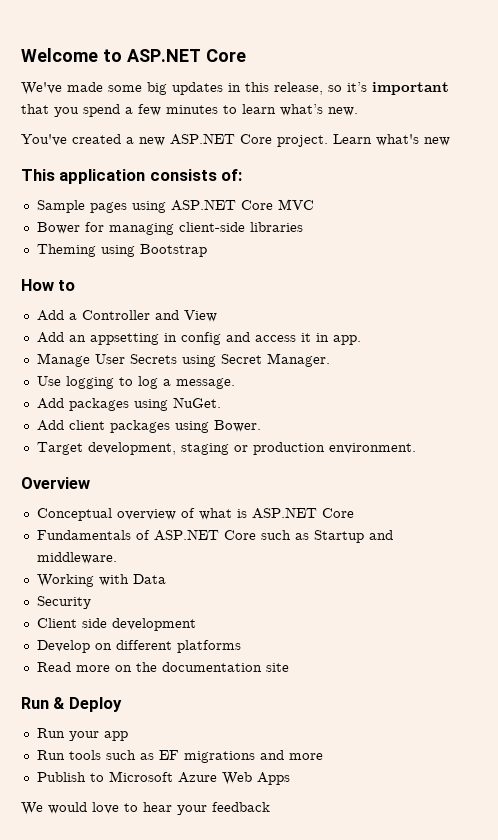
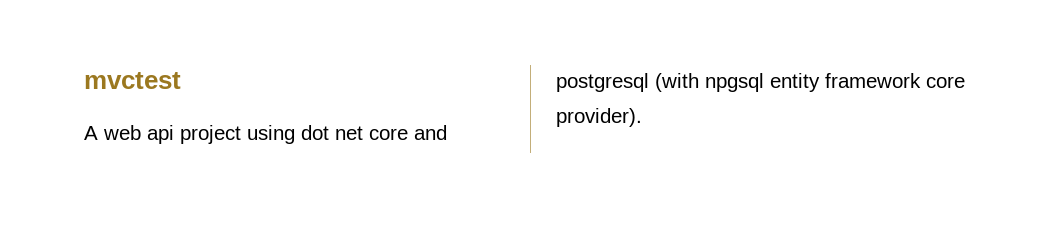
[21,48,246,62] [21,82,449,95] [21,104,358,117] [21,133,450,147] [21,169,243,184] [36,199,314,213] [36,222,303,235] [36,244,207,257] [21,279,76,291] [36,310,217,322] [36,332,361,345] [36,353,330,367] [36,376,235,389] [36,397,221,411] [36,420,261,433] [36,442,416,455] [21,477,90,489] [36,507,354,521] [36,529,393,543] [36,552,117,564] [36,574,166,587] [36,596,91,609] [36,618,196,631] [36,640,241,653] [36,662,289,672] [21,697,122,712] [36,728,128,741] [36,750,323,763] [36,771,290,785] [21,802,270,815] Welcome to ASP.NET Core // We've made some big updates in this release, so it’s important that you spend a few minutes to learn what’s new. // You've created a new ASP.NET Core project. Learn what's new // This application consists of: // Sample pages using ASP.NET Core MVC // Bower for managing client-side libraries // Theming using Bootstrap // How to // Add a Controller and View // Add an appsetting in config and access it in app. // Manage User Secrets using Secret Manager. // Use logging to log a message. // Add packages using NuGet. // Add client packages using Bower. // Target development, staging or production environment. // Overview // Conceptual overview of what is ASP.NET Core // Fundamentals of ASP.NET Core such as Startup and middleware. // Working with Data // Security // Client side development // Develop on different platforms // Read more on the documentation site // Run & Deploy // Run your app // Run tools such as EF migrations and more // Publish to Microsoft Azure Web Apps // We would love to hear your feedback -> [84,72,181,89] [84,125,447,144] [556,73,965,92] [556,108,642,127] mvctest // A web api project using dot net core and postgresql (with npgsql entity framework core provider).

